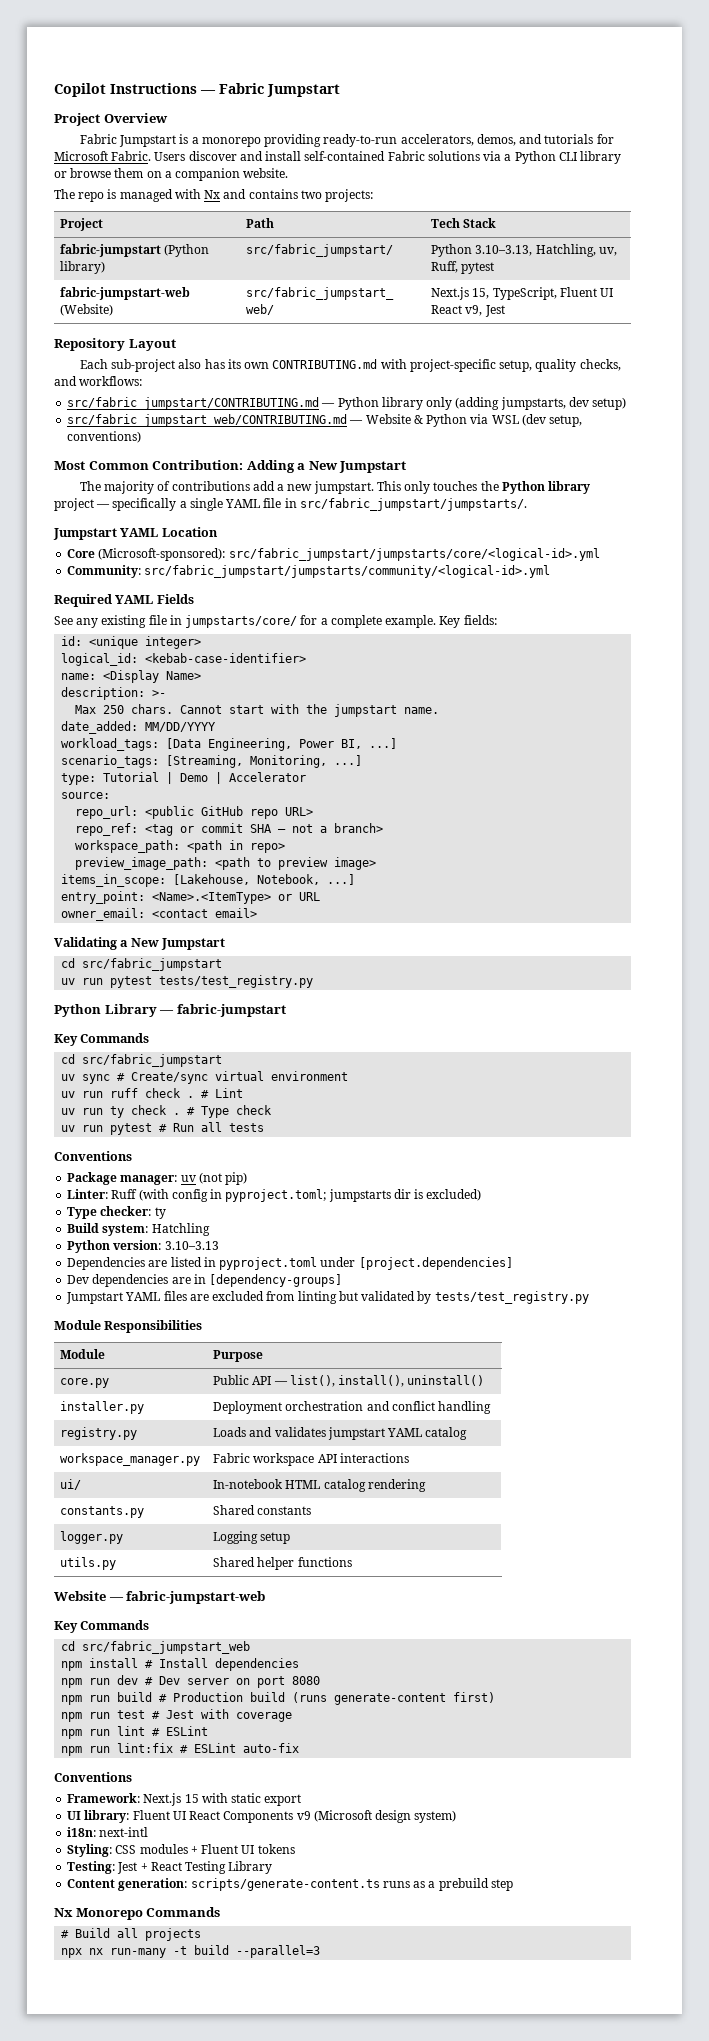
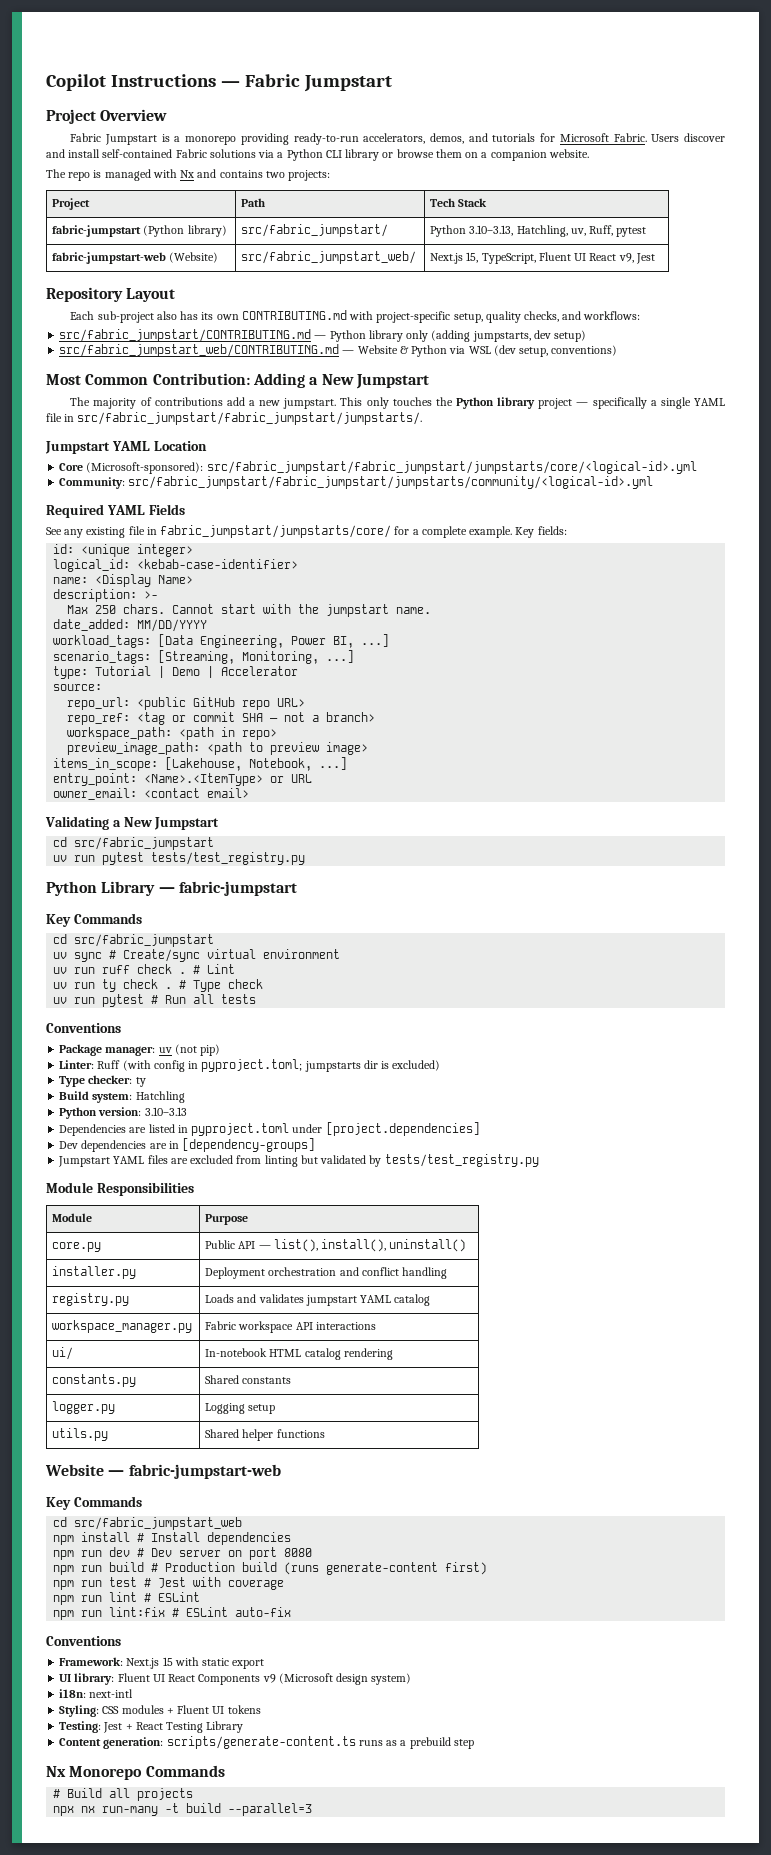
[299,498,527,511] src/fabric_jumpstart/jumpstarts/. -> [77,412,423,425] src/fabric_jumpstart/fabric_jumpstart/jumpstarts/.
[228,548,600,561] src/fabric_jumpstart/jumpstarts/core/<logical-id>.yml -> [206,461,697,474] src/fabric_jumpstart/fabric_jumpstart/jumpstarts/core/<logical-id>.yml
[144,565,551,578] src/fabric_jumpstart/jumpstarts/community/<logical-id>.yml -> [128,476,654,489] src/fabric_jumpstart/fabric_jumpstart/jumpstarts/community/<logical-id>.yml
[185,615,298,628] jumpstarts/core/ -> [160,525,392,538] fabric_jumpstart/jumpstarts/core/

